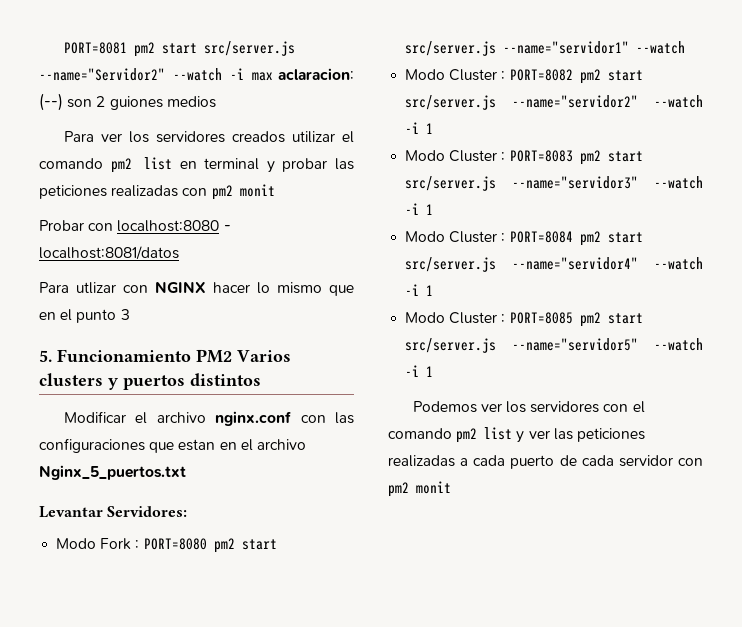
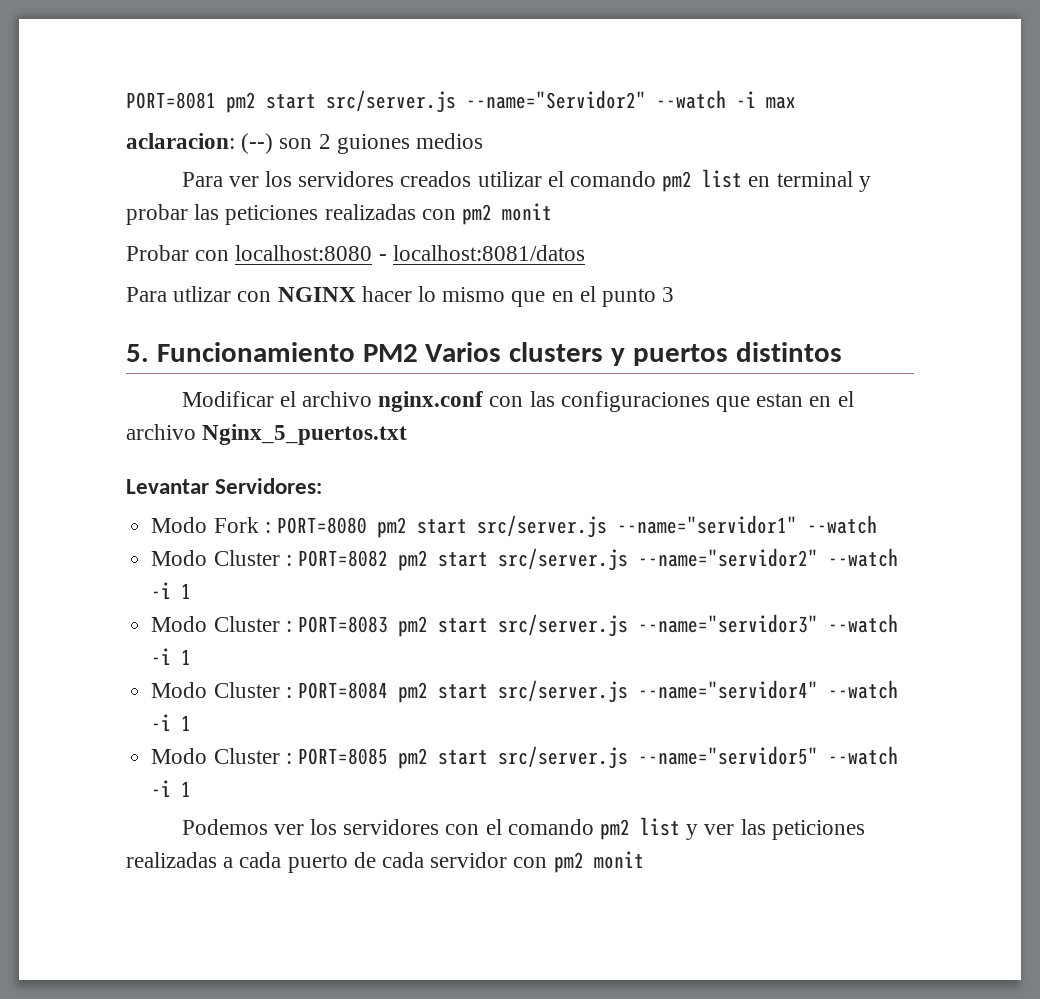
(274, 76) none -> (796, 102) //

